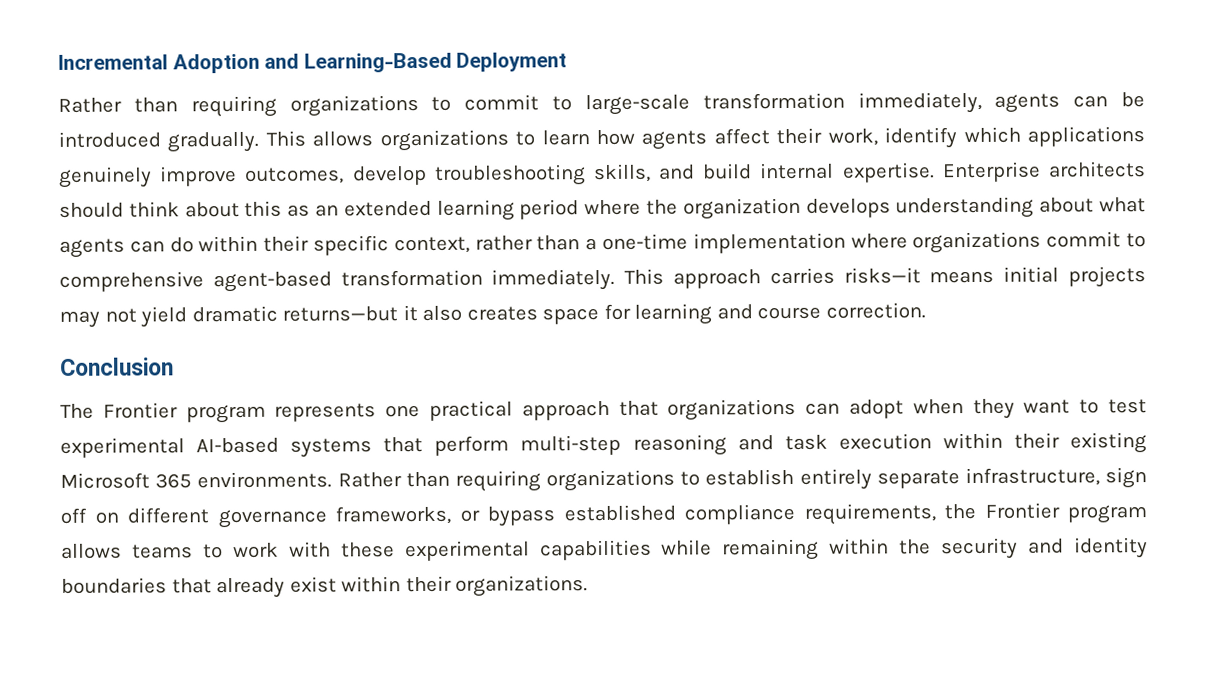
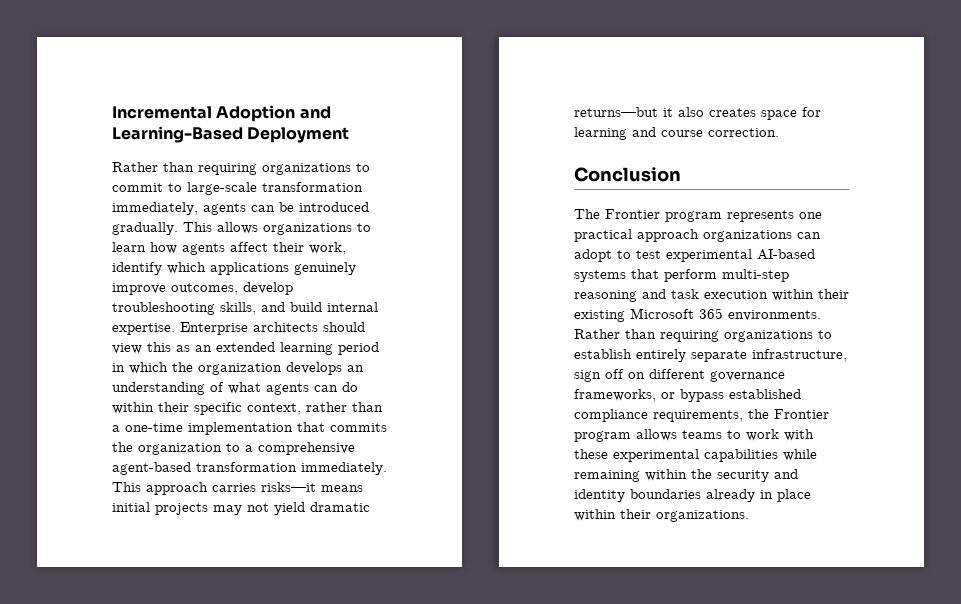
[128,201,240,218] think about -> [112,343,142,354] view
[584,199,642,216] where -> [112,362,168,374] in which
[895,196,1095,219] understanding about -> [347,365,364,372] [112,382,224,395] an understanding of
[850,231,1146,254] where organizations commit to -> [297,422,387,432] [112,442,253,455] that commits the organization to a
[618,400,659,416] that -> (699, 235) none
[912,398,1071,420] when they want -> (612, 255) none
[171,576,337,599] that already exist -> [706,489,811,502] already in place

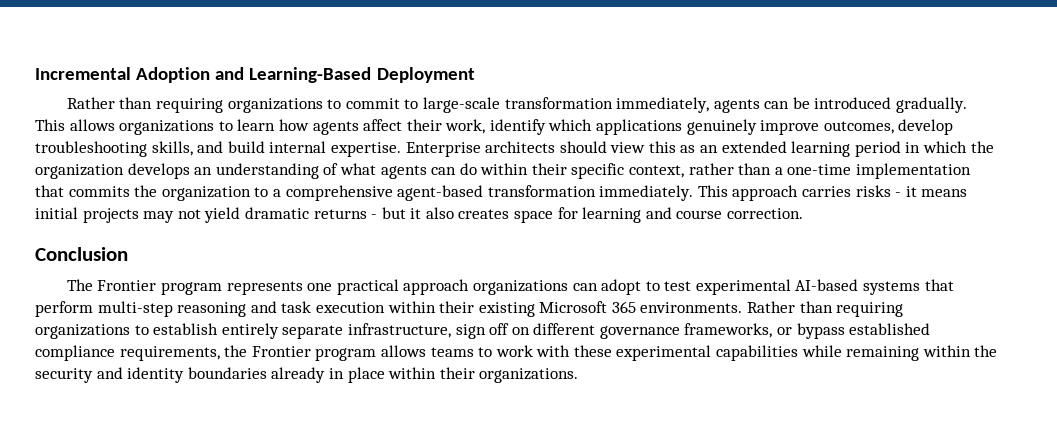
[261,482,316,492] risks—it -> [855,185,917,197] risks - it
[574,107,658,117] returns—but -> [313,207,406,219] returns - but

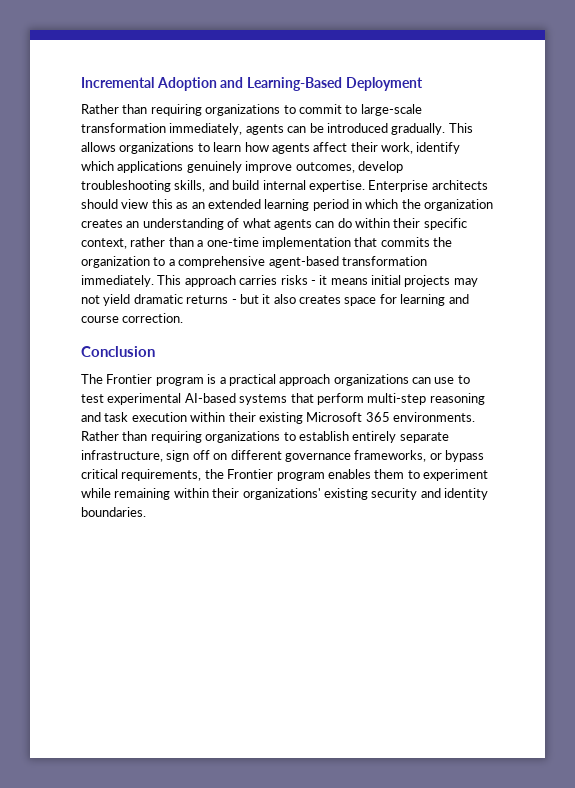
[127,163,190,179] develops -> [81,219,123,228] creates
[226,281,333,295] represents one -> [207,374,226,384] is a
[601,279,642,295] adopt -> [434,377,455,384] use
[849,323,931,335] [35,345,115,361] established compliance -> [81,469,118,479] critical
[380,345,998,361] [35,367,579,383] allows teams to work with these experimental capabilities while remaining within the security and identity boundaries already in place within their organizations. -> [327,469,488,481] [81,488,488,500] [81,507,146,517] enables them to experiment while remaining within their organizations' existing security and identity boundaries.

